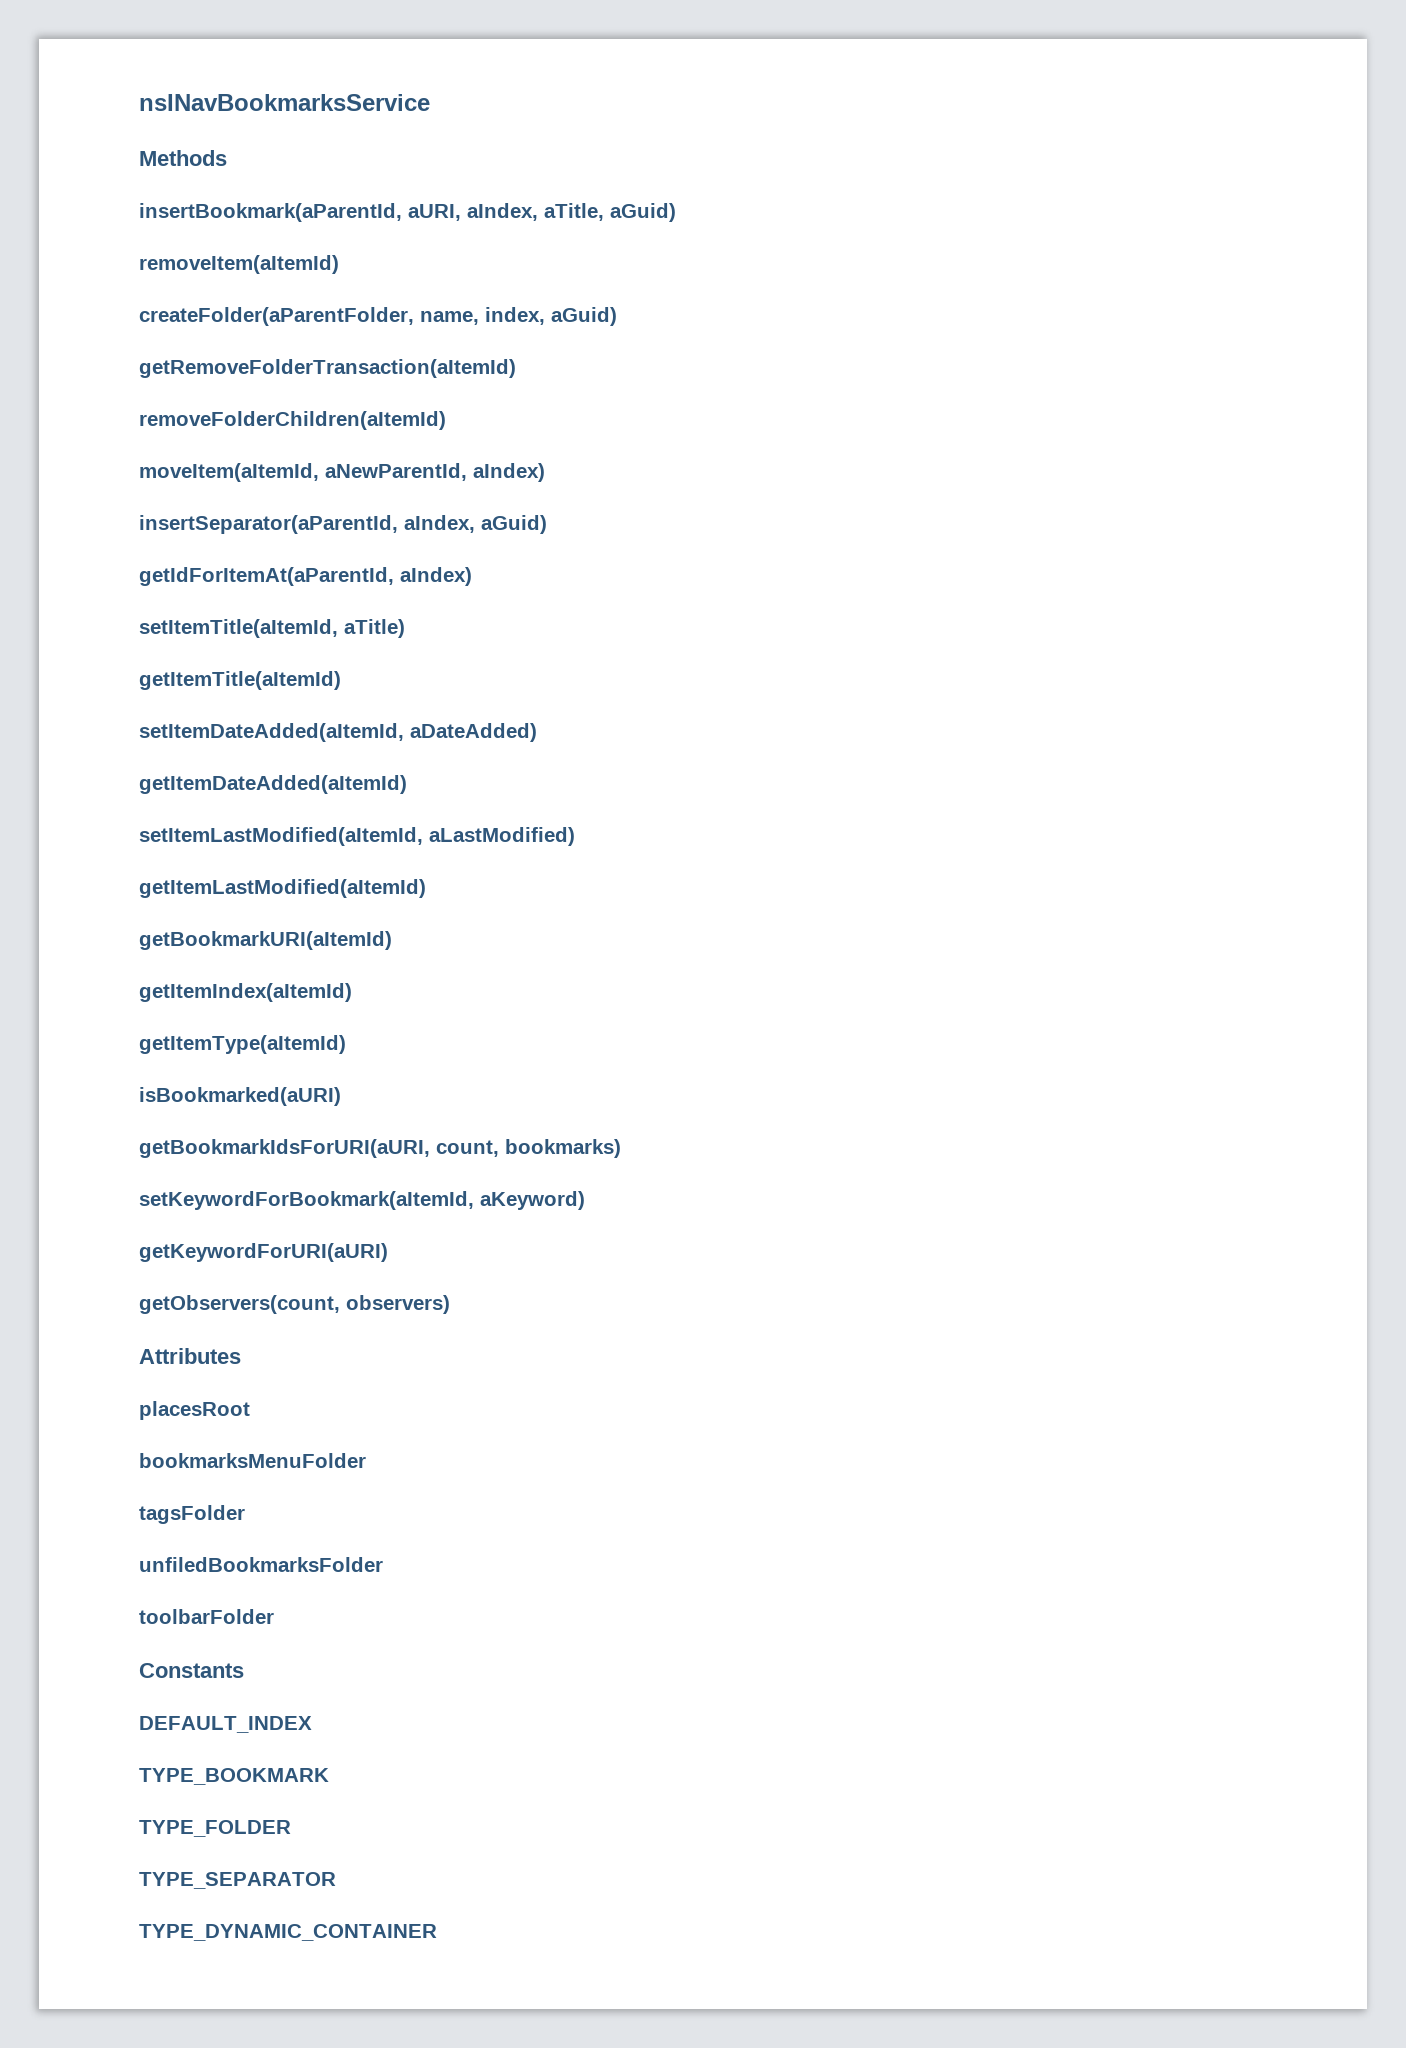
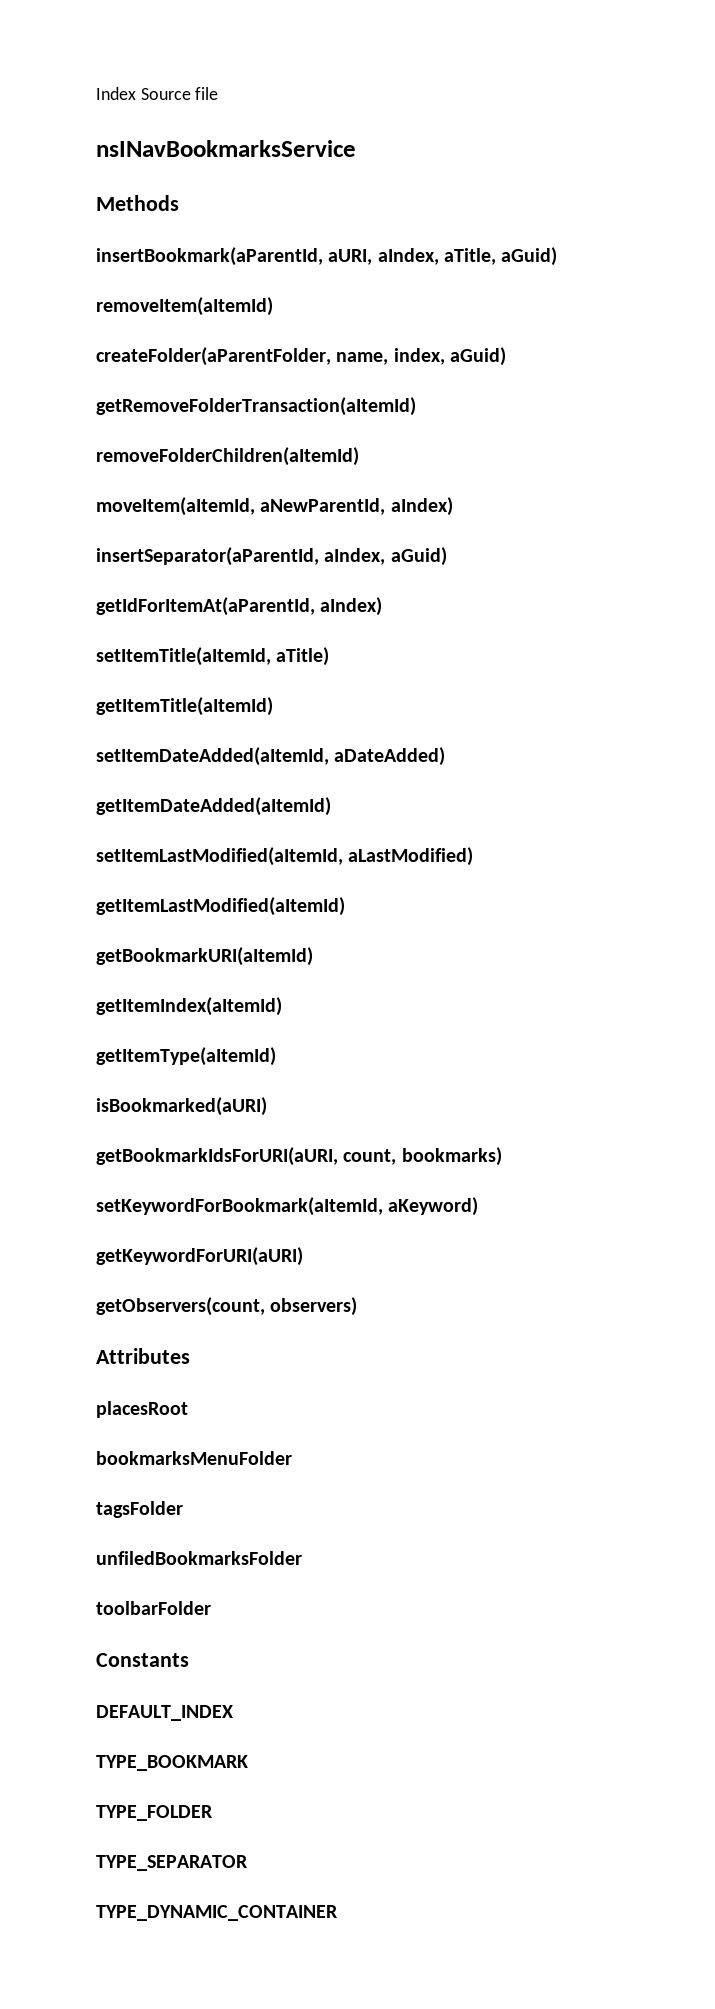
(139, 102) none -> [96,87,219,100] Index Source file //

